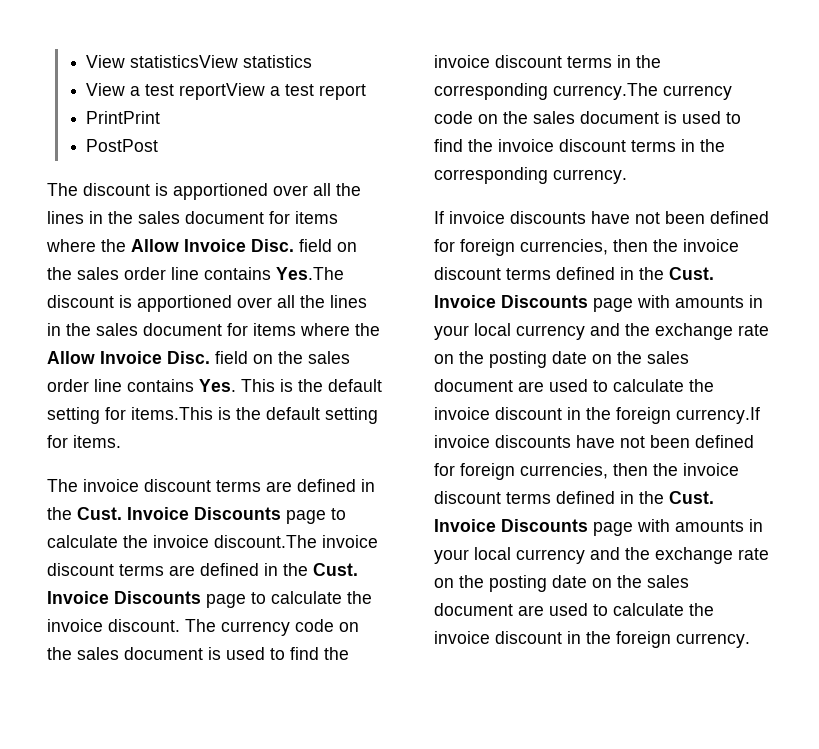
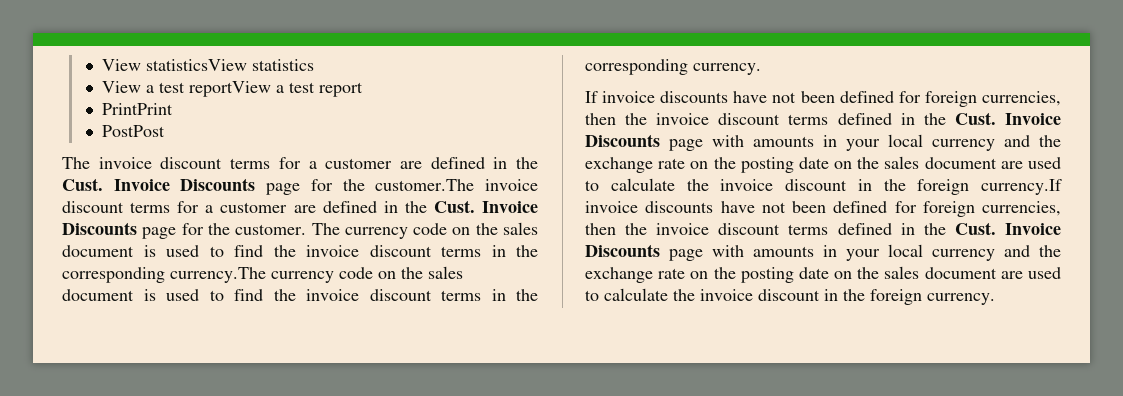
[47,183,361,200] [47,211,338,224] [46,239,357,252] [47,267,344,280] [47,295,367,312] [47,323,380,336] [47,351,350,364] [47,379,382,392] [47,407,378,424] [47,435,121,448] // The discount is apportioned over all the lines in the sales document for items where the Allow Invoice Disc. field on the sales order line contains Yes.The discount is apportioned over all the lines in the sales document for items where the Allow Invoice Disc. field on the sales order line contains Yes. This is the default setting for items.This is the default setting for items. -> (165, 131) none
[266,479,375,492] [47,507,346,524] [47,535,378,548] [47,563,358,576] [47,591,372,608] [47,619,180,632] are defined in the Cust. Invoice Discounts page to calculate the invoice discount.The invoice discount terms are defined in the Cust. Invoice Discounts page to calculate the invoice discount. -> [278,157,538,169] [62,178,538,195] [62,200,538,213] [62,222,307,239] for a customer are defined in the Cust. Invoice Discounts page for the customer.The invoice discount terms for a customer are defined in the Cust. Invoice Discounts page for the customer.

